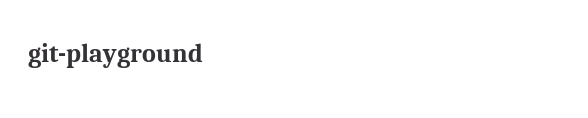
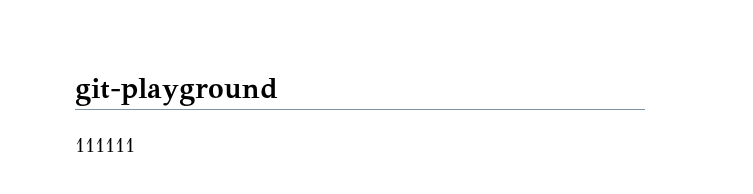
(203, 55) none -> [75,138,135,152] // 111111

